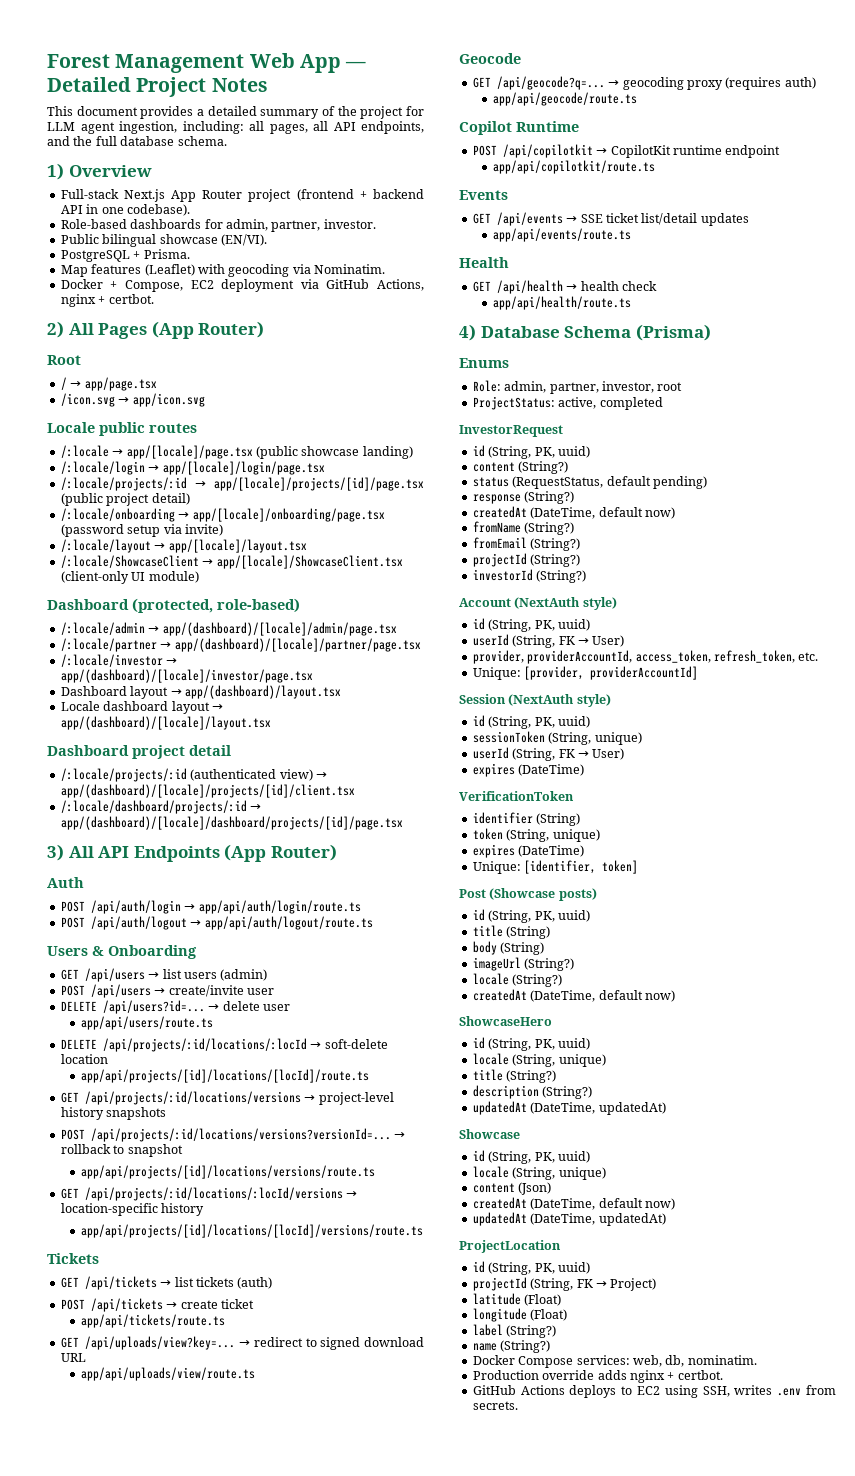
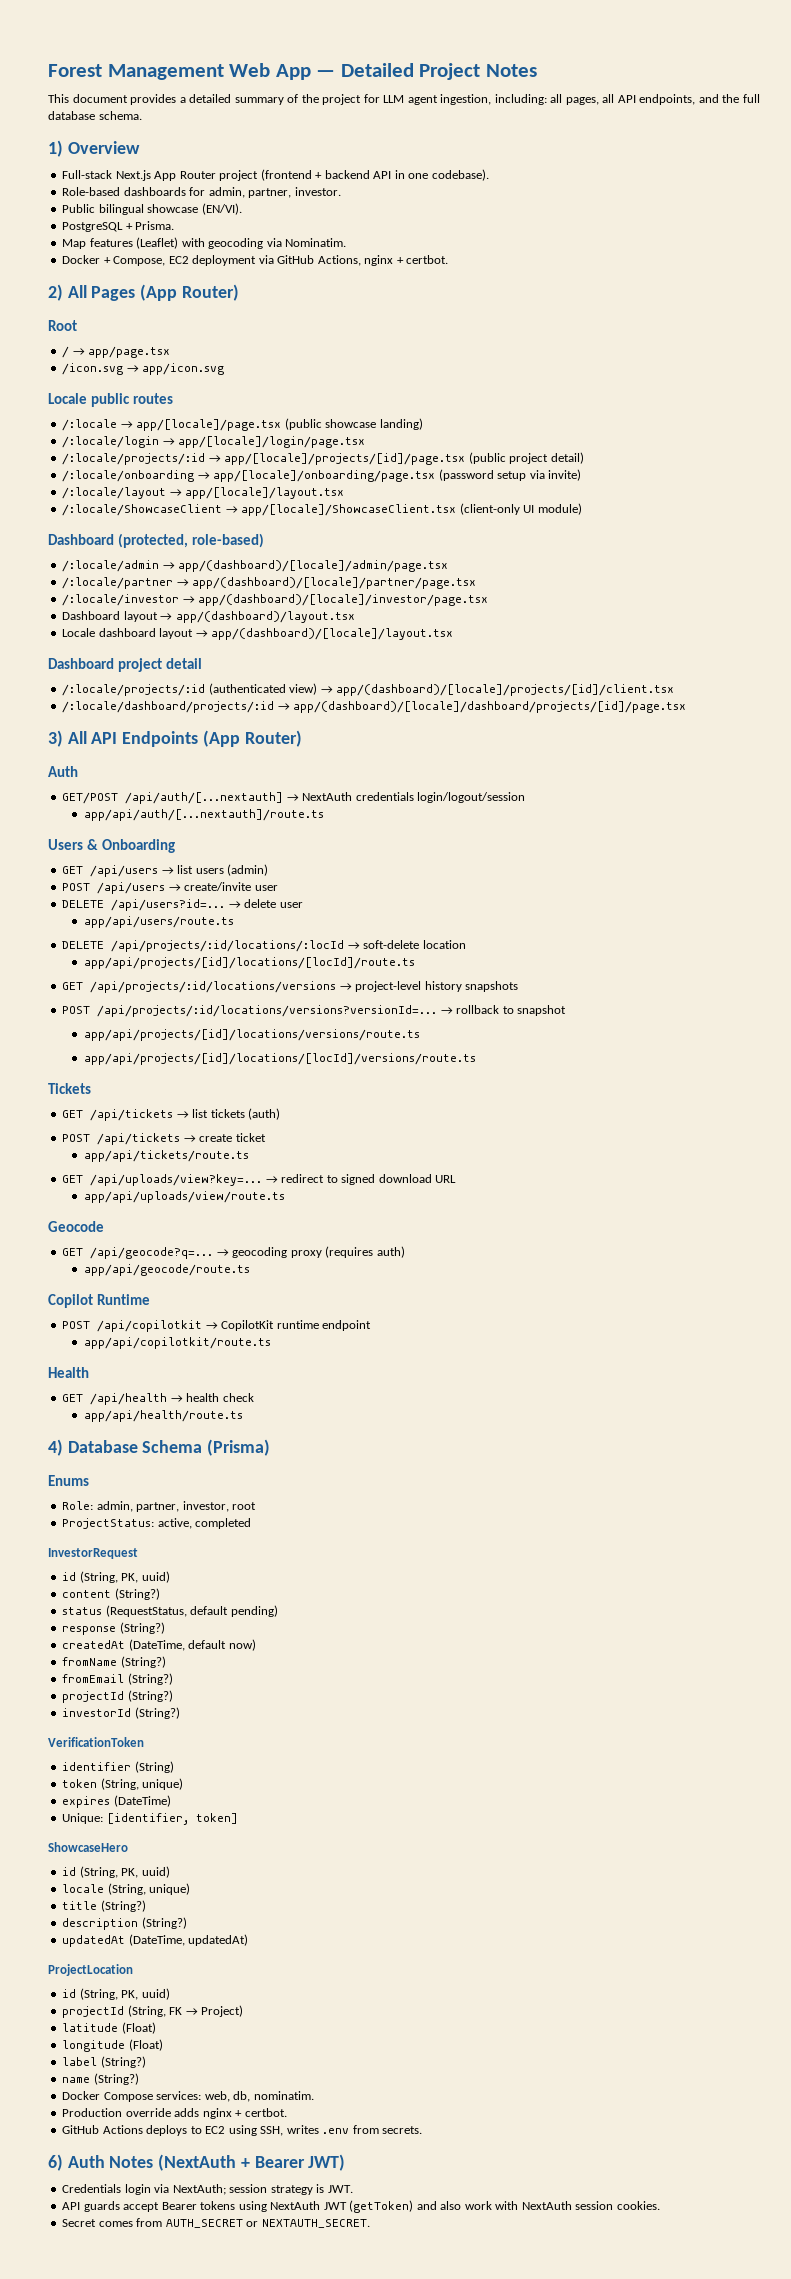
[60,900,361,914] [60,916,373,930] POST /api/auth/login → app/api/auth/login/route.ts // POST /api/auth/logout → app/api/auth/logout/route.ts -> [62,792,526,804] [83,809,324,821] GET/POST /api/auth/[...nextauth] → NextAuth credentials login/logout/session // app/api/auth/[...nextauth]/route.ts
[60,1187,358,1201] [60,1203,205,1216] // GET /api/projects/:id/locations/:locId/versions → location-specific history -> (420, 1035) none
[459,190,508,200] [472,212,749,226] [492,228,631,242] // Events // GET /api/events → SSE ticket list/detail updates // app/api/events/route.ts -> (271, 1343) none
[459,597,617,610] [472,618,590,632] [472,634,625,648] [472,650,819,664] [472,666,699,680] [459,694,611,707] [472,715,590,729] [472,731,642,745] [472,747,625,761] [472,763,585,777] // Account (NextAuth style) // id (String, PK, uuid) // userId (String, FK → User) // provider, providerAccountId, access_token, refresh_token, etc. // Unique: [provider, providerAccountId] // Session (NextAuth style) // id (String, PK, uuid) // sessionToken (String, unique) // userId (String, FK → User) // expires (DateTime) -> (180, 1713) none
[459,888,597,901] [472,909,590,923] [472,925,551,939] [472,941,545,955] [472,957,575,971] [472,973,563,987] [472,989,675,1002] // Post (Showcase posts) // id (String, PK, uuid) // title (String) // body (String) // imageUrl (String?) // locale (String?) // createdAt (DateTime, default now) -> (238, 1818) none
[459,1129,520,1139] [472,1150,590,1164] [472,1166,606,1180] [472,1182,552,1195] [472,1197,675,1210] [472,1212,666,1226] // Showcase // id (String, PK, uuid) // locale (String, unique) // content (Json) // createdAt (DateTime, default now) // updatedAt (DateTime, updatedAt) -> (249, 1940) none
(518, 1405) none -> [48,2154,346,2171] [62,2184,353,2195] [62,2200,660,2213] [62,2218,370,2228] // 6) Auth Notes (NextAuth + Bearer JWT) // Credentials login via NextAuth; session strategy is JWT. // API guards accept Bearer tokens using NextAuth JWT (getToken) and also work with NextAuth session cookies. // Secret comes from AUTH_SECRET or NEXTAUTH_SECRET.

